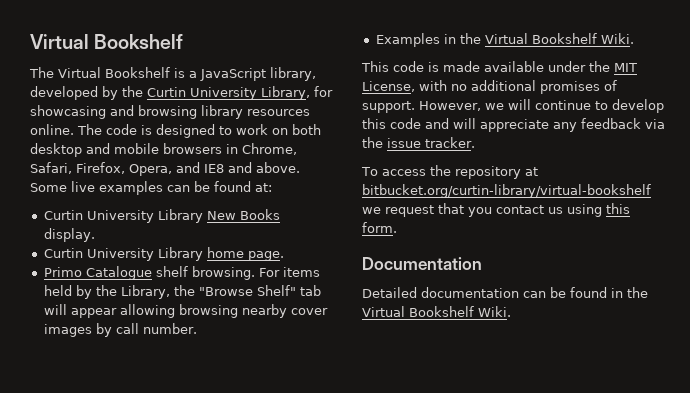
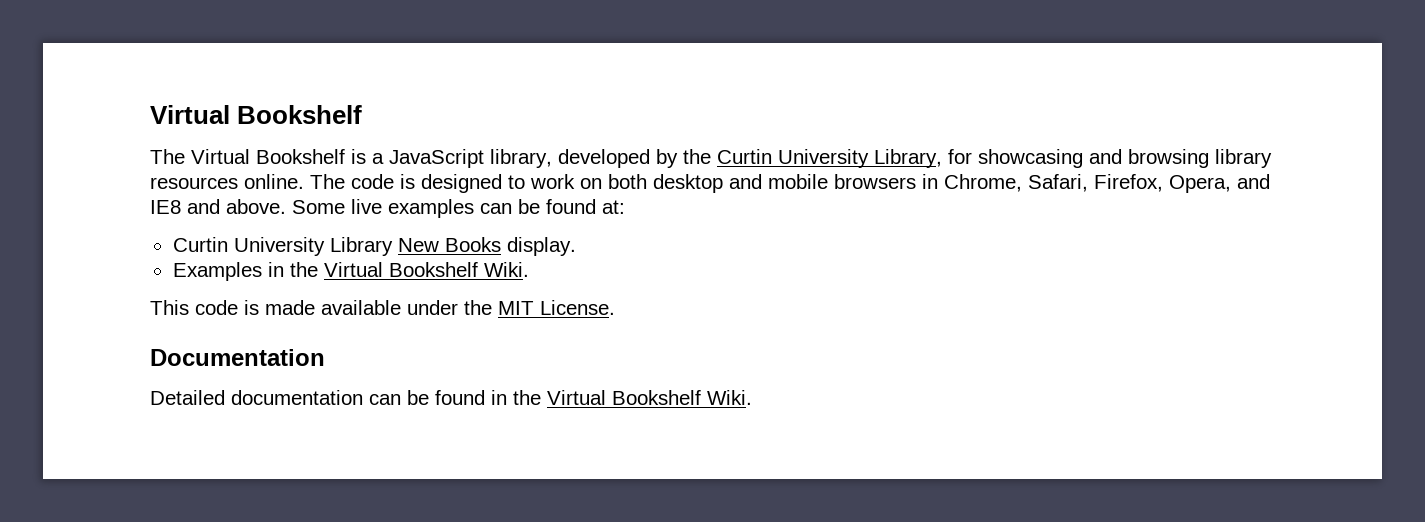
[43,247,284,261] [43,266,320,280] [43,285,321,299] [43,304,328,318] [43,323,197,337] // Curtin University Library home page. // Primo Catalogue shelf browsing. For items held by the Library, the "Browse Shelf" tab will appear allowing browsing nearby cover images by call number. -> (576, 246) none
[362,80,617,94] [362,99,664,113] [362,118,665,132] [362,137,475,148] [361,165,538,179] [362,184,651,198] [362,203,630,217] [362,222,397,233] License, with no additional promises of support. However, we will continue to develop this code and will appreciate any feedback via the issue tracker. // To access the repository at bitbucket.org/curtin-library/virtual-bookshelf we request that you contact us using this form. -> [540,300,615,315] License.

